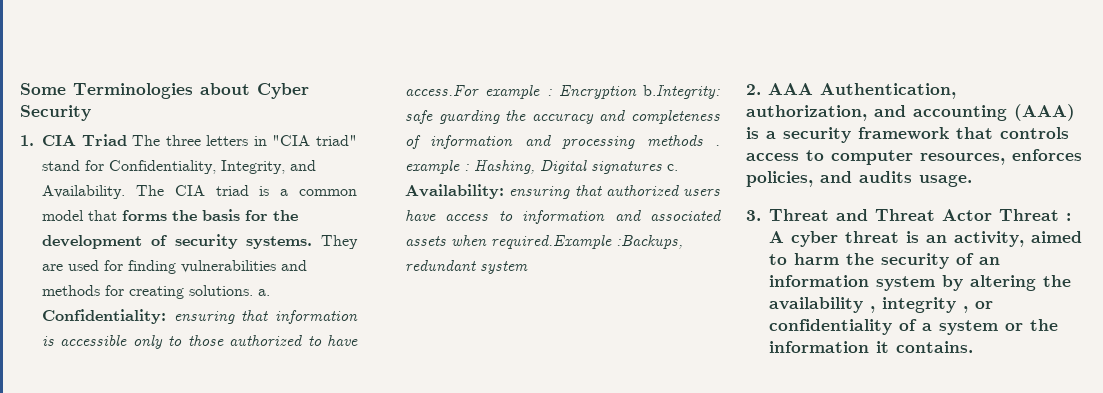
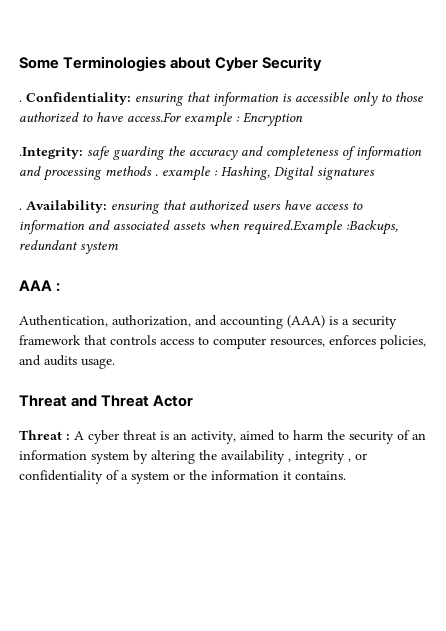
[20,134,357,146] [42,160,316,174] [42,185,357,199] [42,209,298,221] [42,234,358,249] [42,260,307,274] [42,285,270,299] 1. CIA Triad The three letters in "CIA triad" stand for Confidentiality, Integrity, and Availability. The CIA triad is a common model that forms the basis for the development of security systems. They are used for finding vulnerabilities and methods for creating solutions. a. -> [19,100,22,102] .
[643,85,720,99] b.Integrity: -> [19,147,83,159] // .Integrity:
[667,164,678,171] c. -> [19,208,22,210] // .
[746,83,813,95] 2. AAA -> [19,280,61,292] AAA : //
[746,210,761,221] 3. -> (115, 363) none
(992, 215) none -> (194, 401) //

